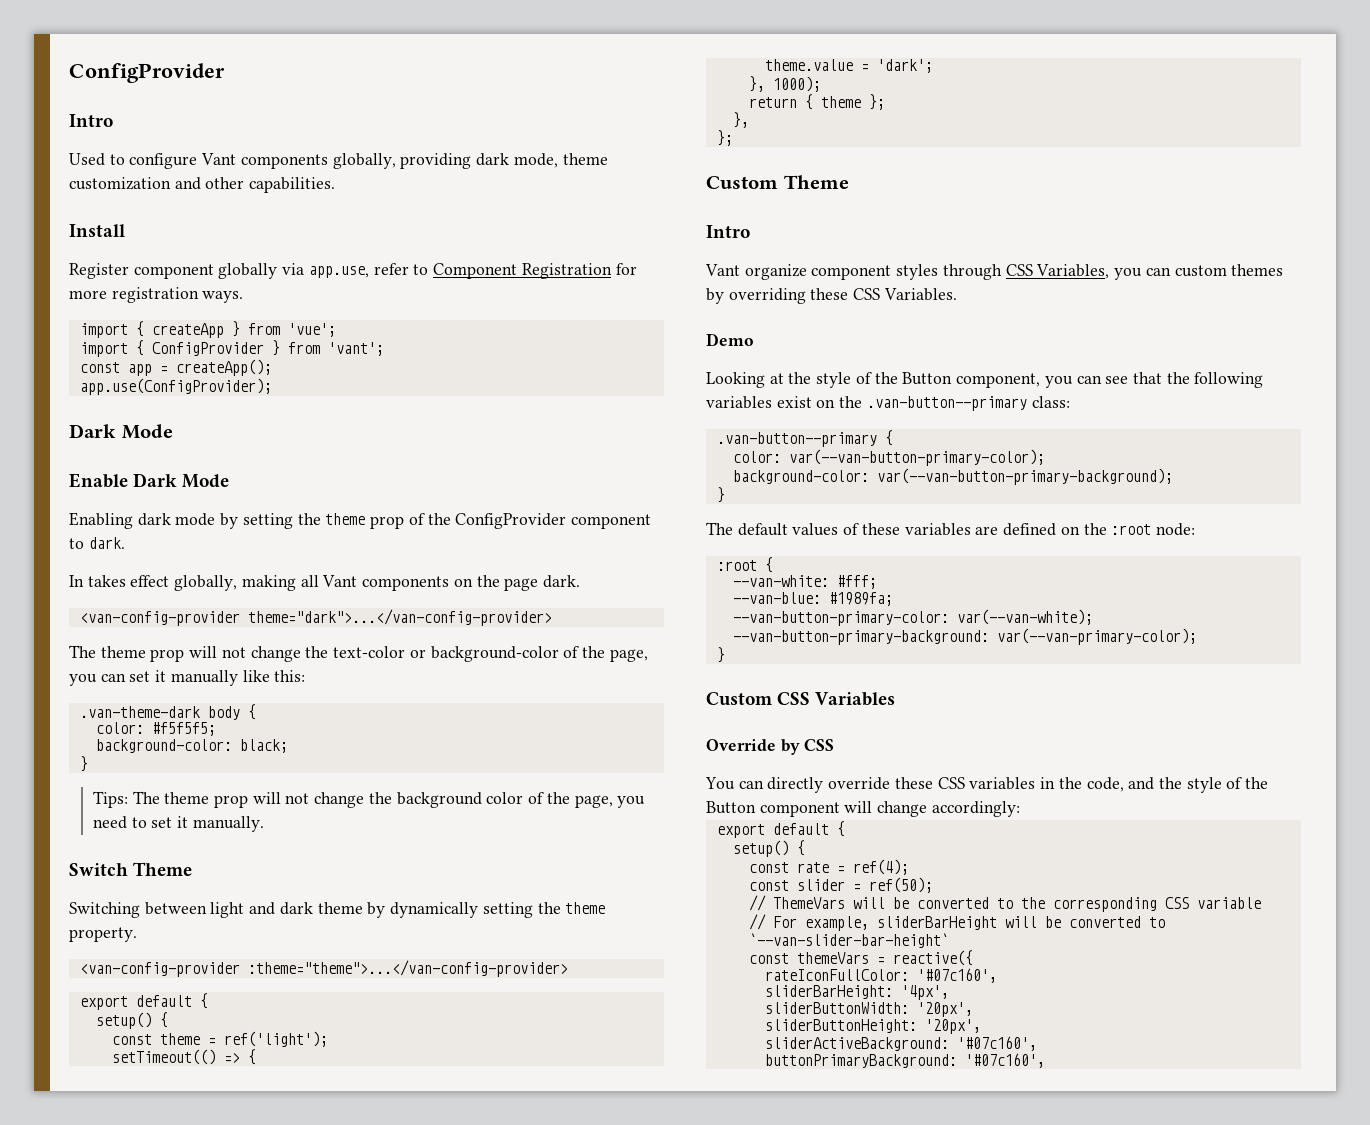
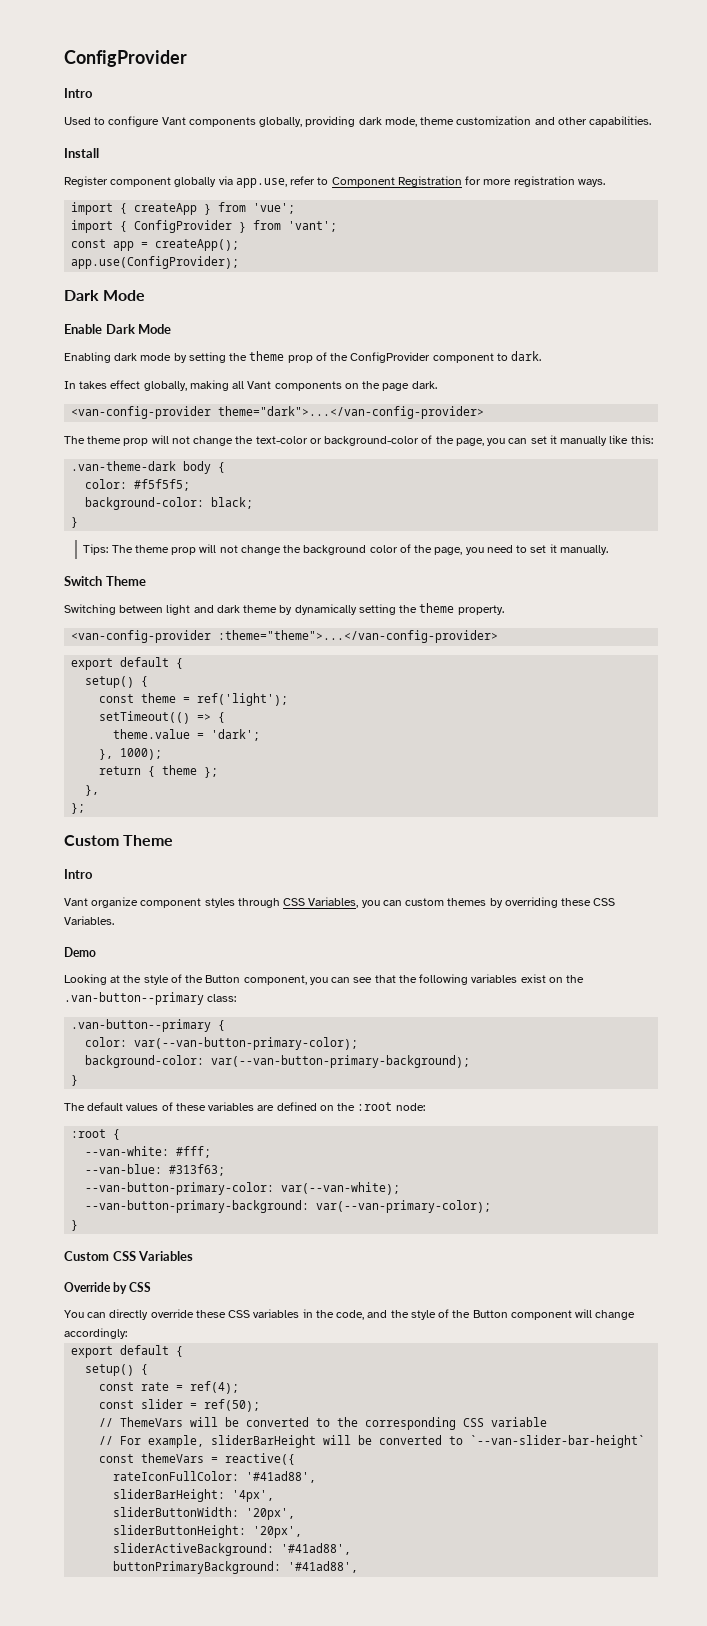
[828,592,893,606] #1989fa; -> [169,1164,226,1176] #313f63;
[916,968,997,983] '#07c160', -> [246,1471,317,1483] '#41ad88',
[956,1036,1037,1051] '#07c160', -> [281,1543,352,1555] '#41ad88',
[964,1053,1045,1068] '#07c160', -> [288,1561,359,1573] '#41ad88',

